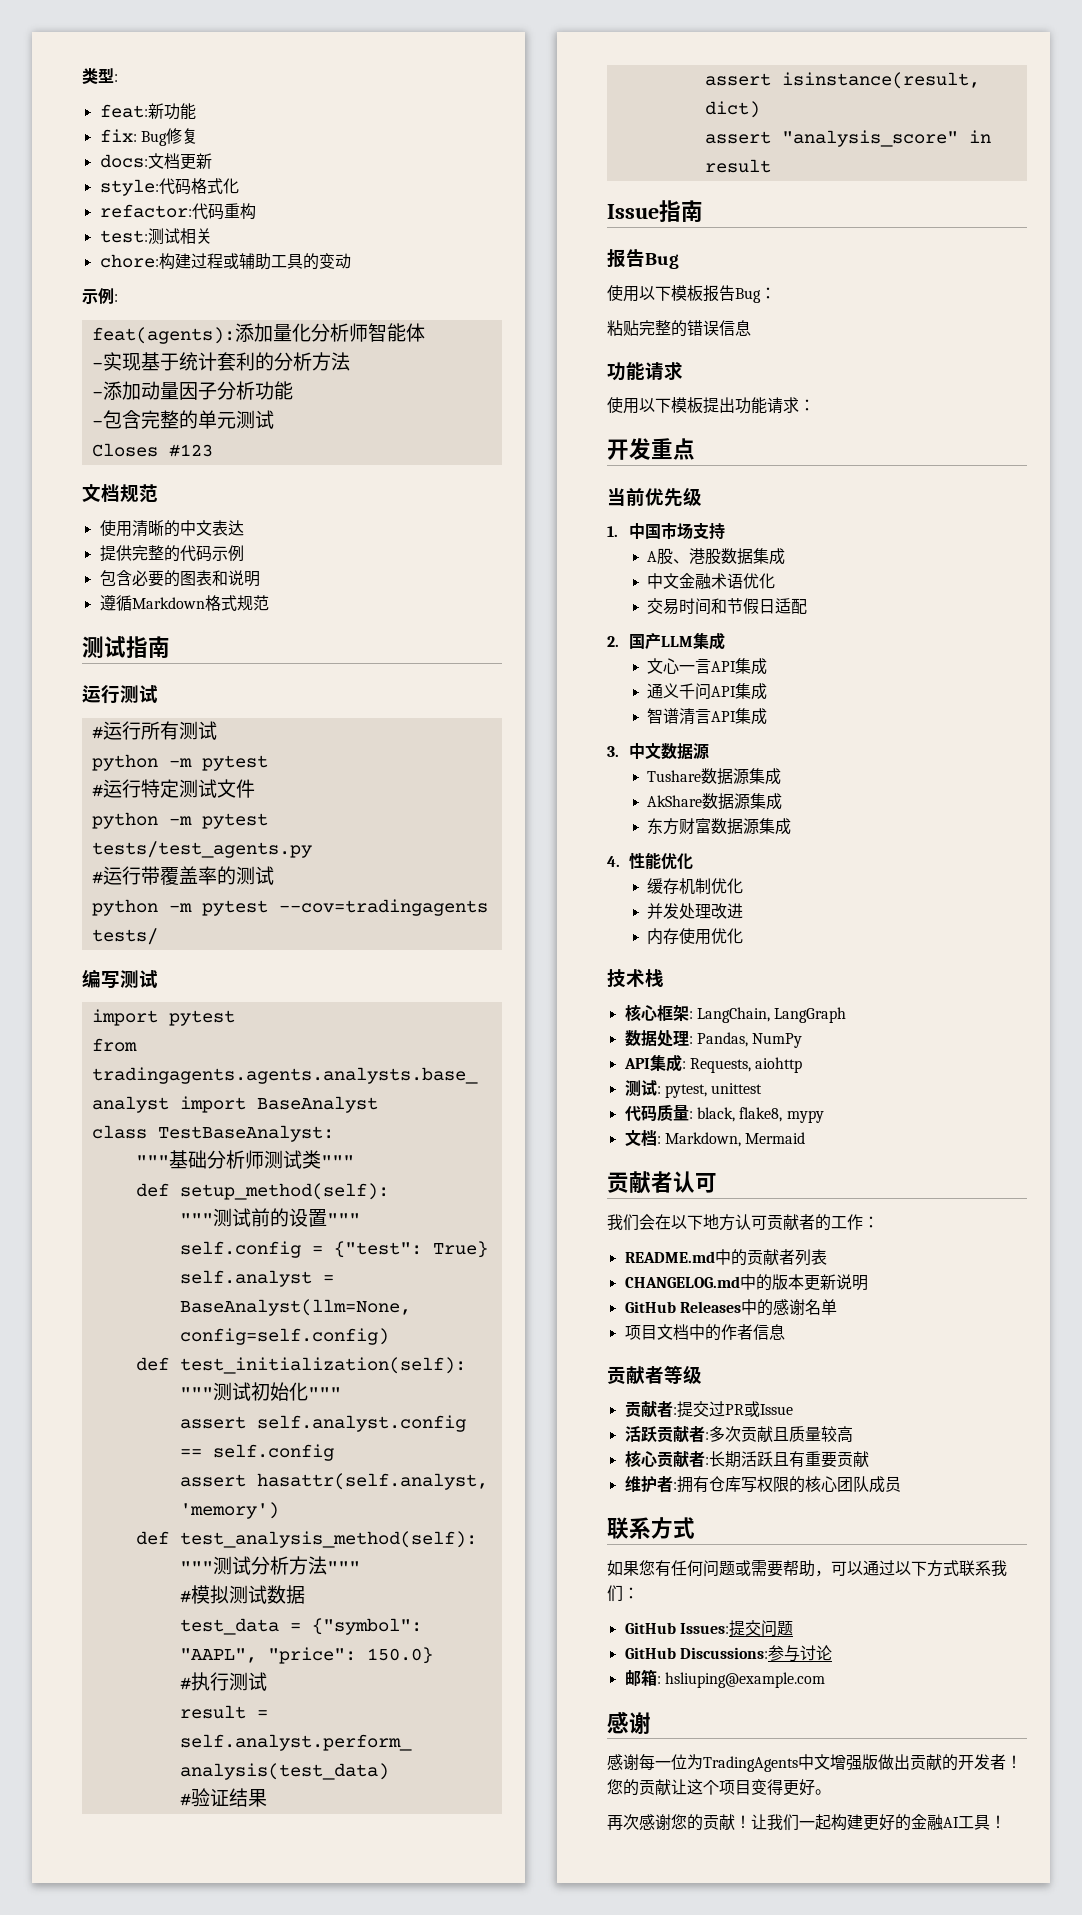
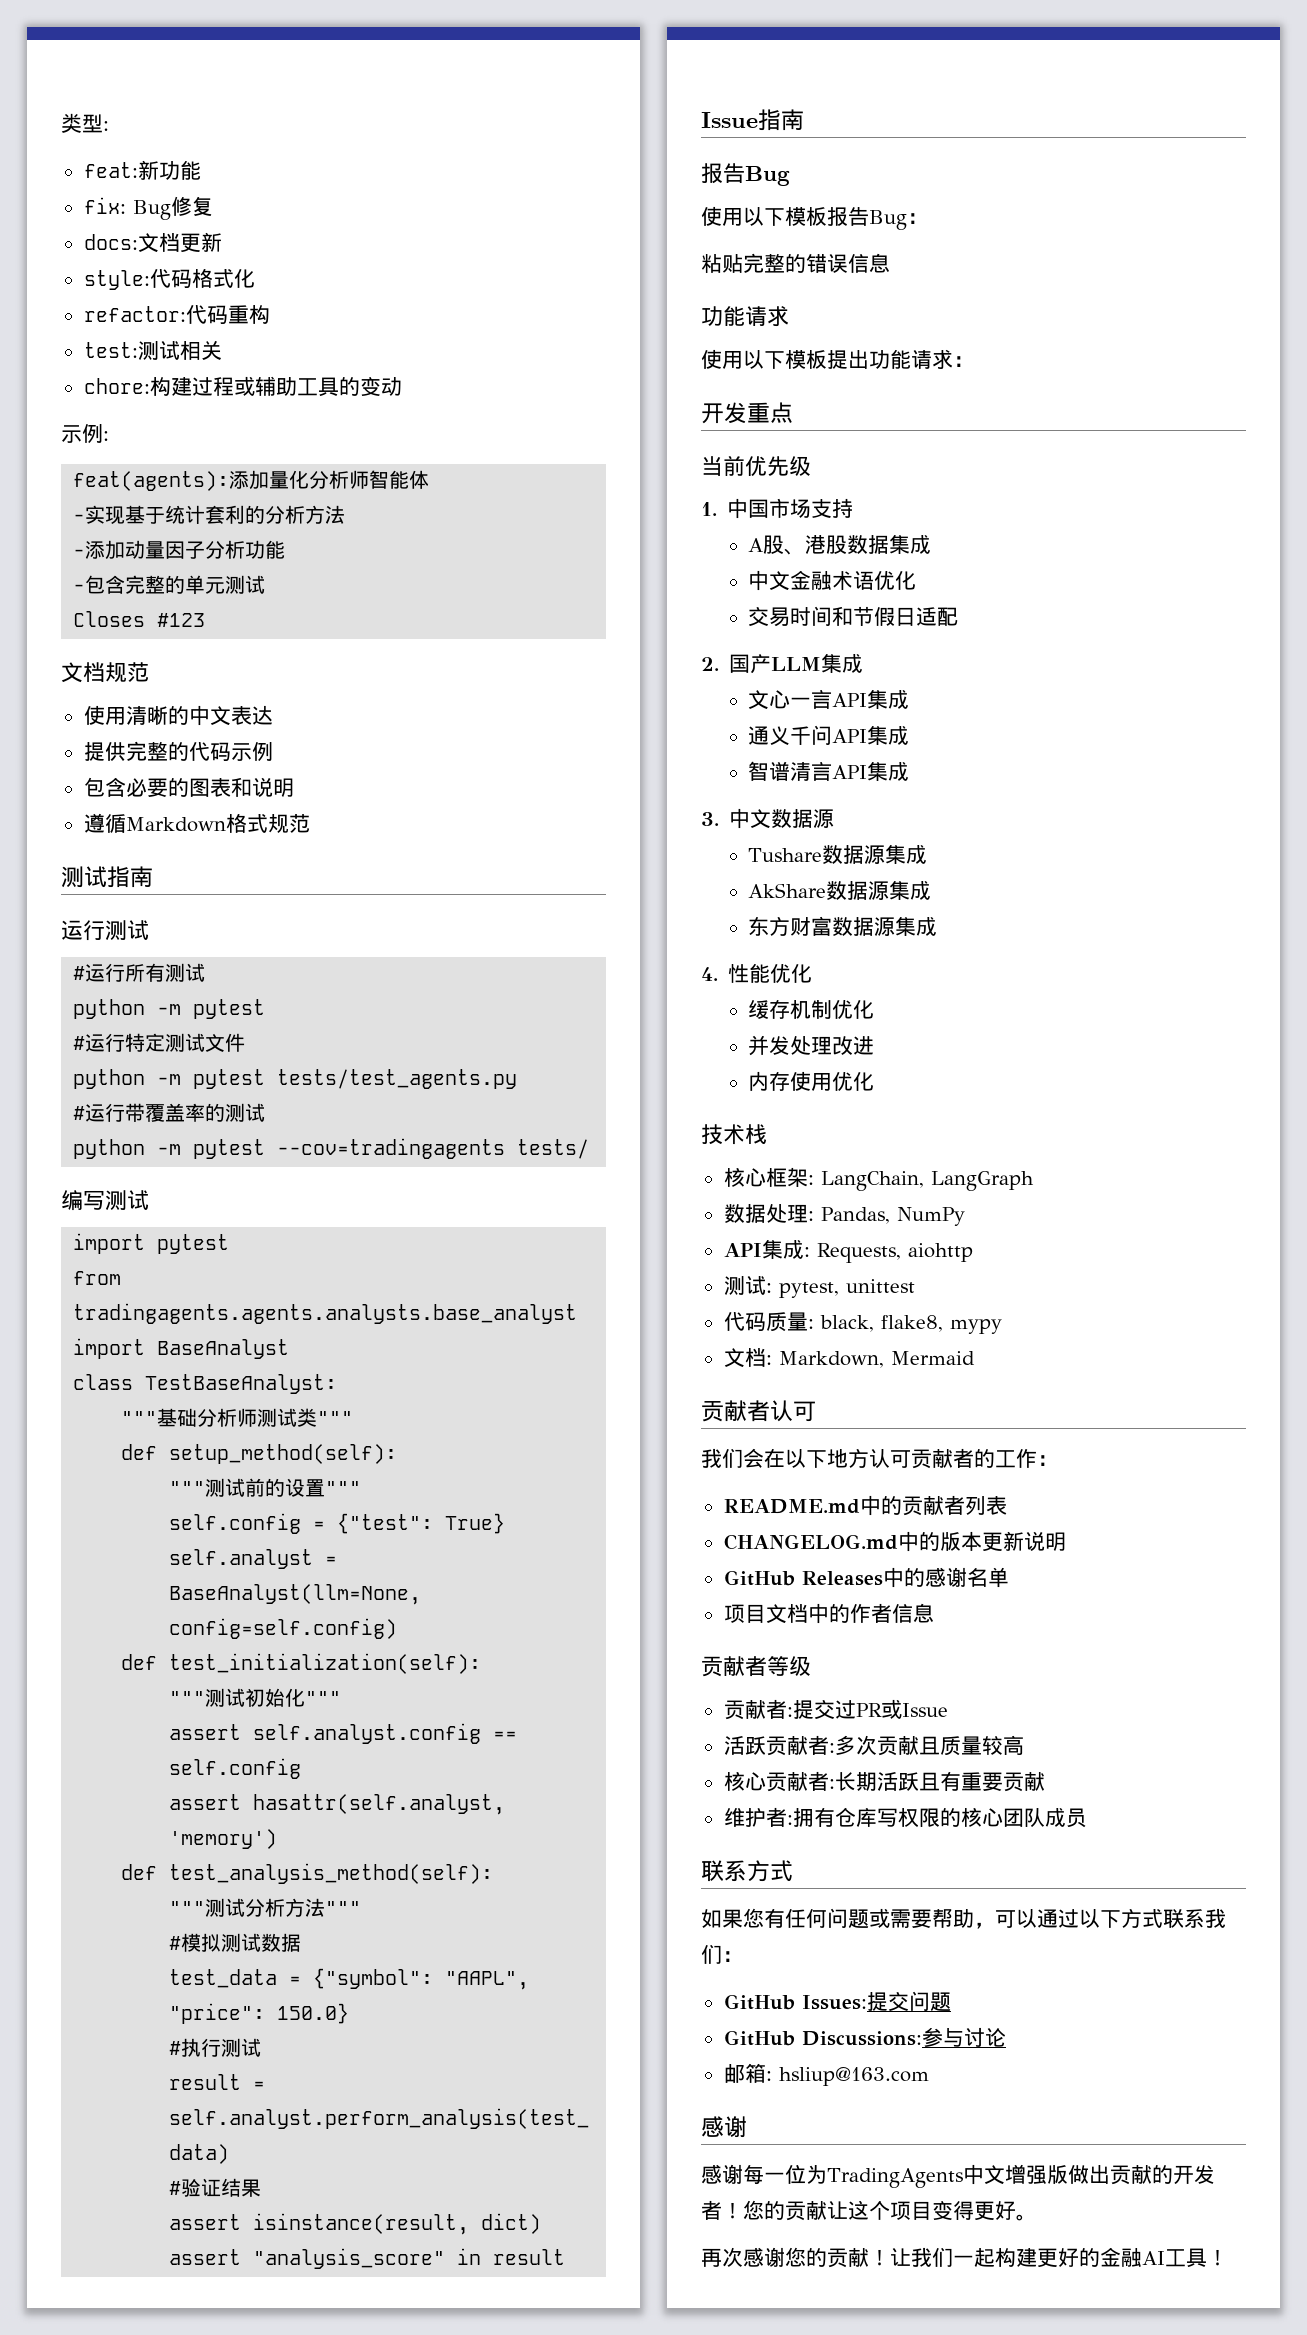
[664,1672,825,1688] hsliuping@example.com -> [778,2067,929,2086] hsliup@163.com

